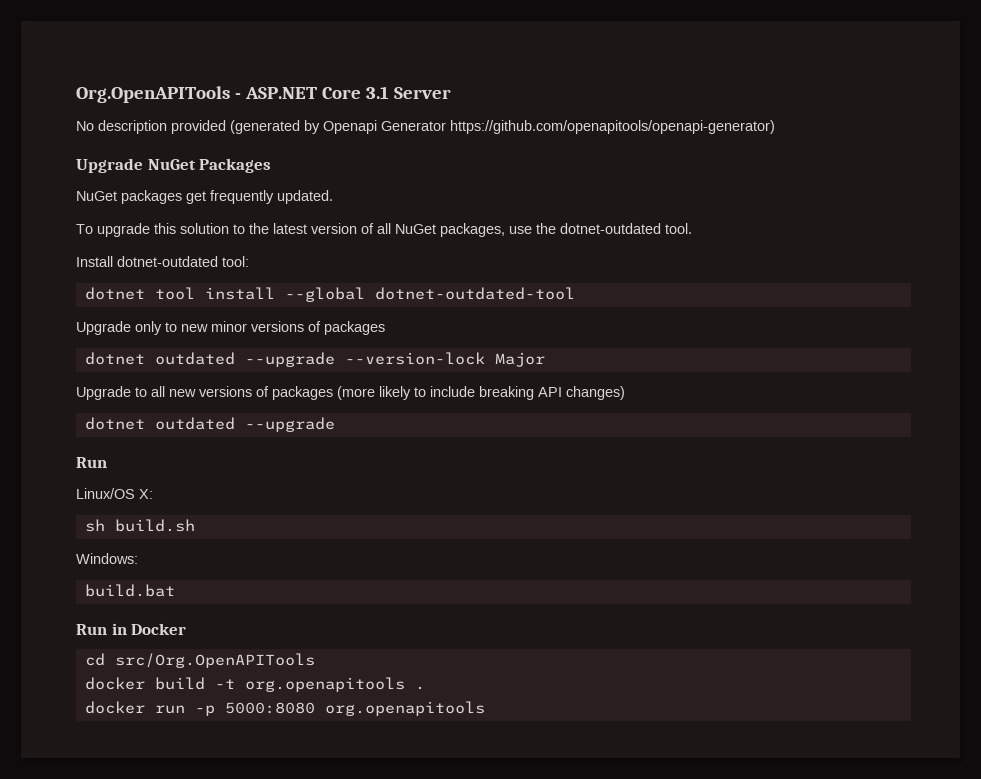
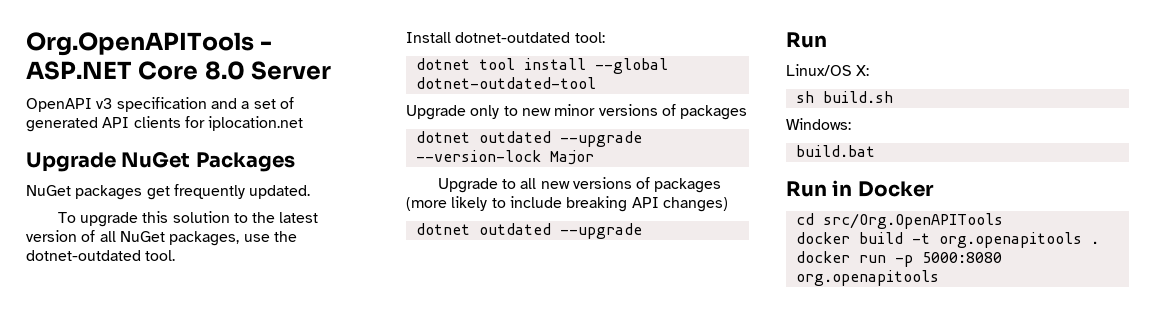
[365,86,389,99] 3.1 -> [204,61,245,80] 8.0
[76,120,775,134] No description provided (generated by Openapi Generator https://github.com/openapitools/openapi-generator) -> [26,97,294,112] [26,116,304,132] OpenAPI v3 specification and a set of generated API clients for iplocation.net

